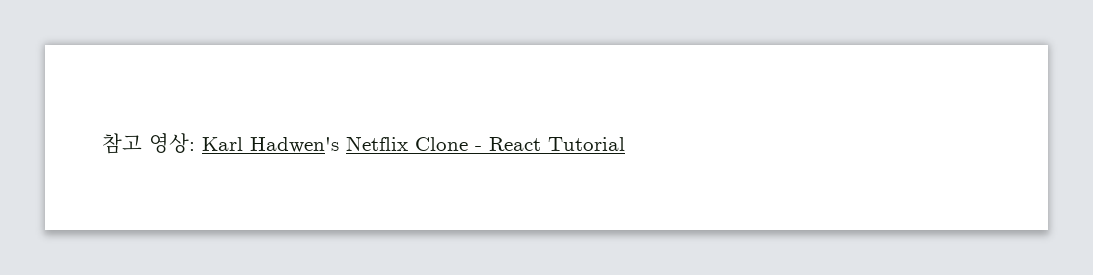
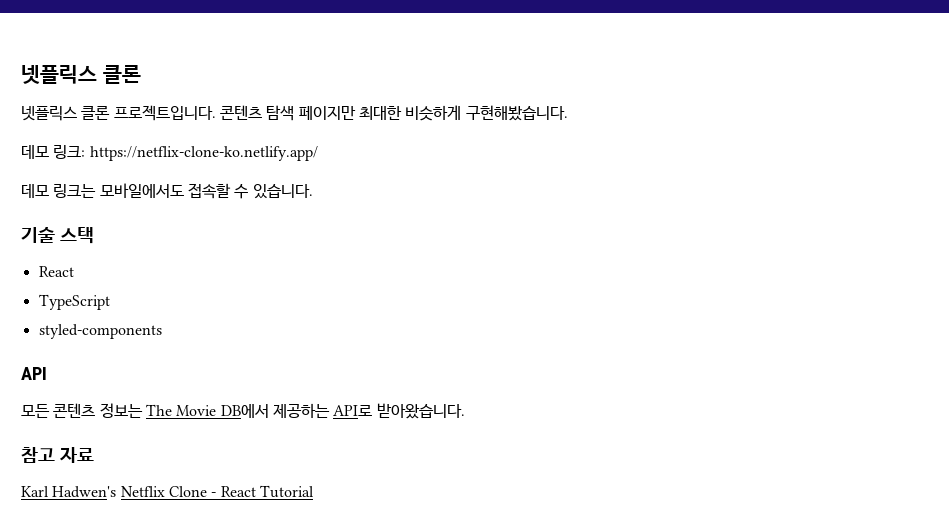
[102,133,195,154] 참고 영상: -> [21,65,141,84] [21,105,568,121] [21,145,318,161] [21,183,313,199] [21,227,94,244] [38,266,74,277] [38,294,110,310] [38,324,162,339] [21,367,47,380] [21,403,465,419] [21,447,94,463] 넷플릭스 클론 // 넷플릭스 클론 프로젝트입니다. 콘텐츠 탐색 페이지만 최대한 비슷하게 구현해봤습니다. // 데모 링크: https://netflix-clone-ko.netlify.app/ // 데모 링크는 모바일에서도 접속할 수 있습니다. // 기술 스택 // React // TypeScript // styled-components // API // 모든 콘텐츠 정보는 The Movie DB에서 제공하는 API로 받아왔습니다. // 참고 자료 //

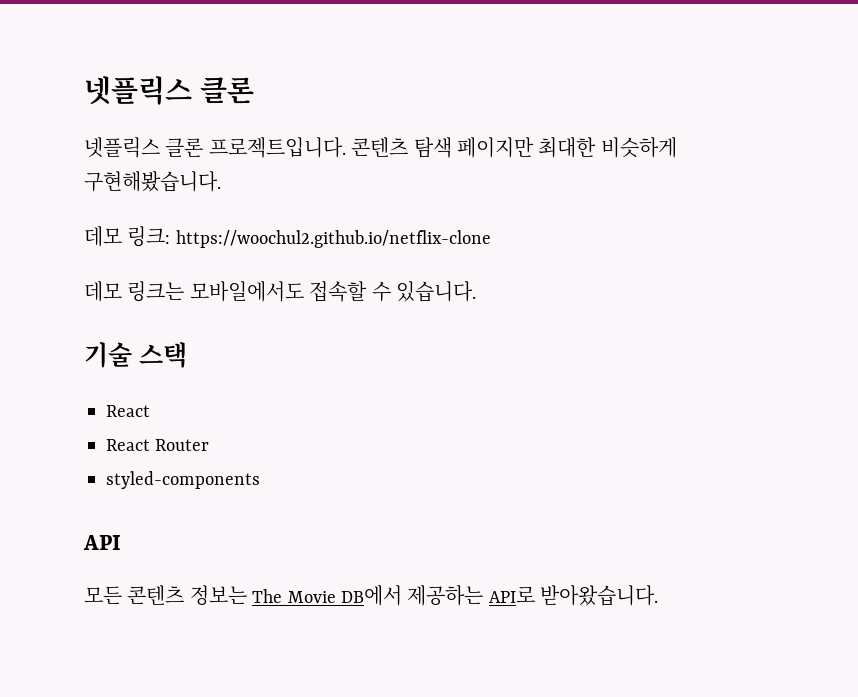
[89,146,318,161] https://netflix-clone-ko.netlify.app/ -> [175,230,491,248] https://woochul2.github.io/netflix-clone
[38,294,110,310] TypeScript -> [106,439,210,451] React Router
[21,447,94,463] [21,485,314,498] // 참고 자료 // Karl Hadwen's Netflix Clone - React Tutorial -> (659, 595) none

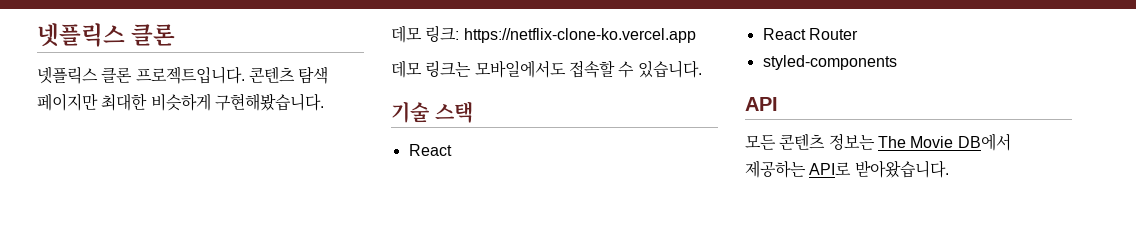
[175,230,491,248] https://woochul2.github.io/netflix-clone -> [463,28,696,43] https://netflix-clone-ko.vercel.app

